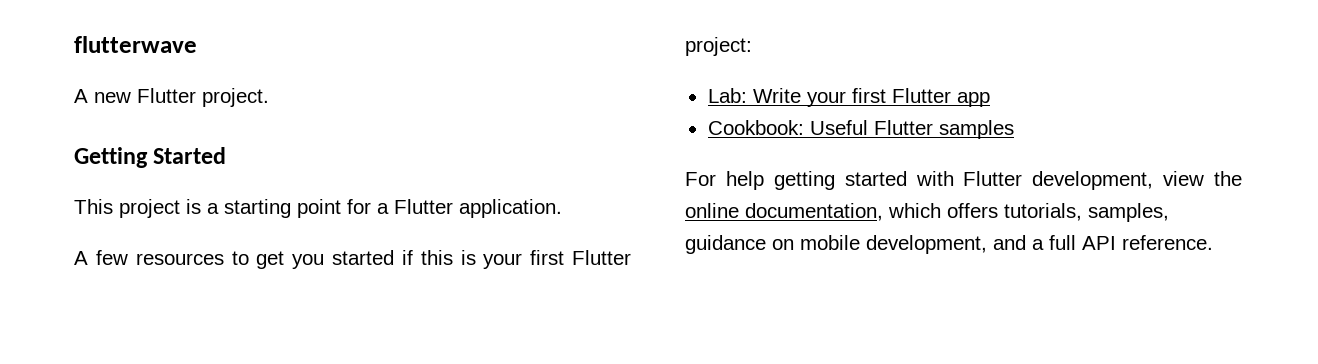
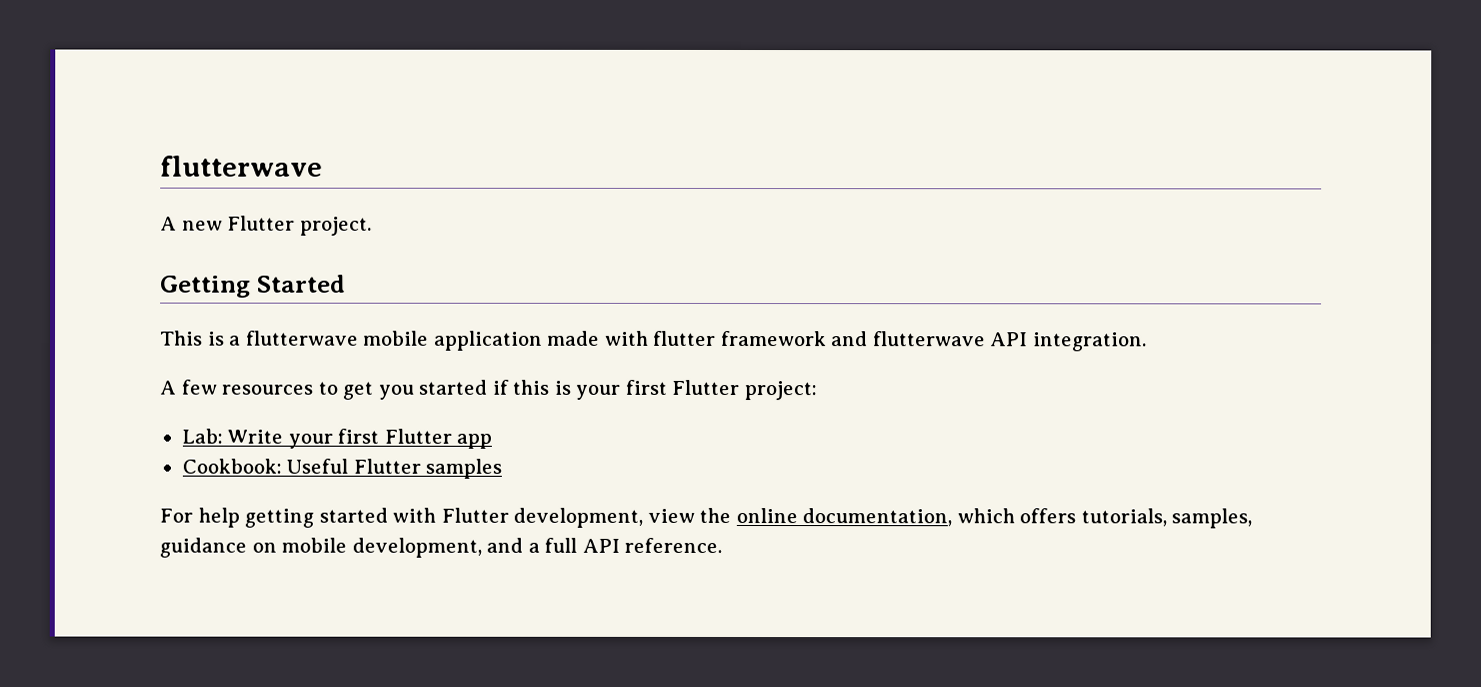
[119,199,180,218] project -> (203, 338) none
[224,199,562,218] starting point for a Flutter application. -> [244,330,1147,352] flutterwave mobile application made with flutter framework and flutterwave API integration.

